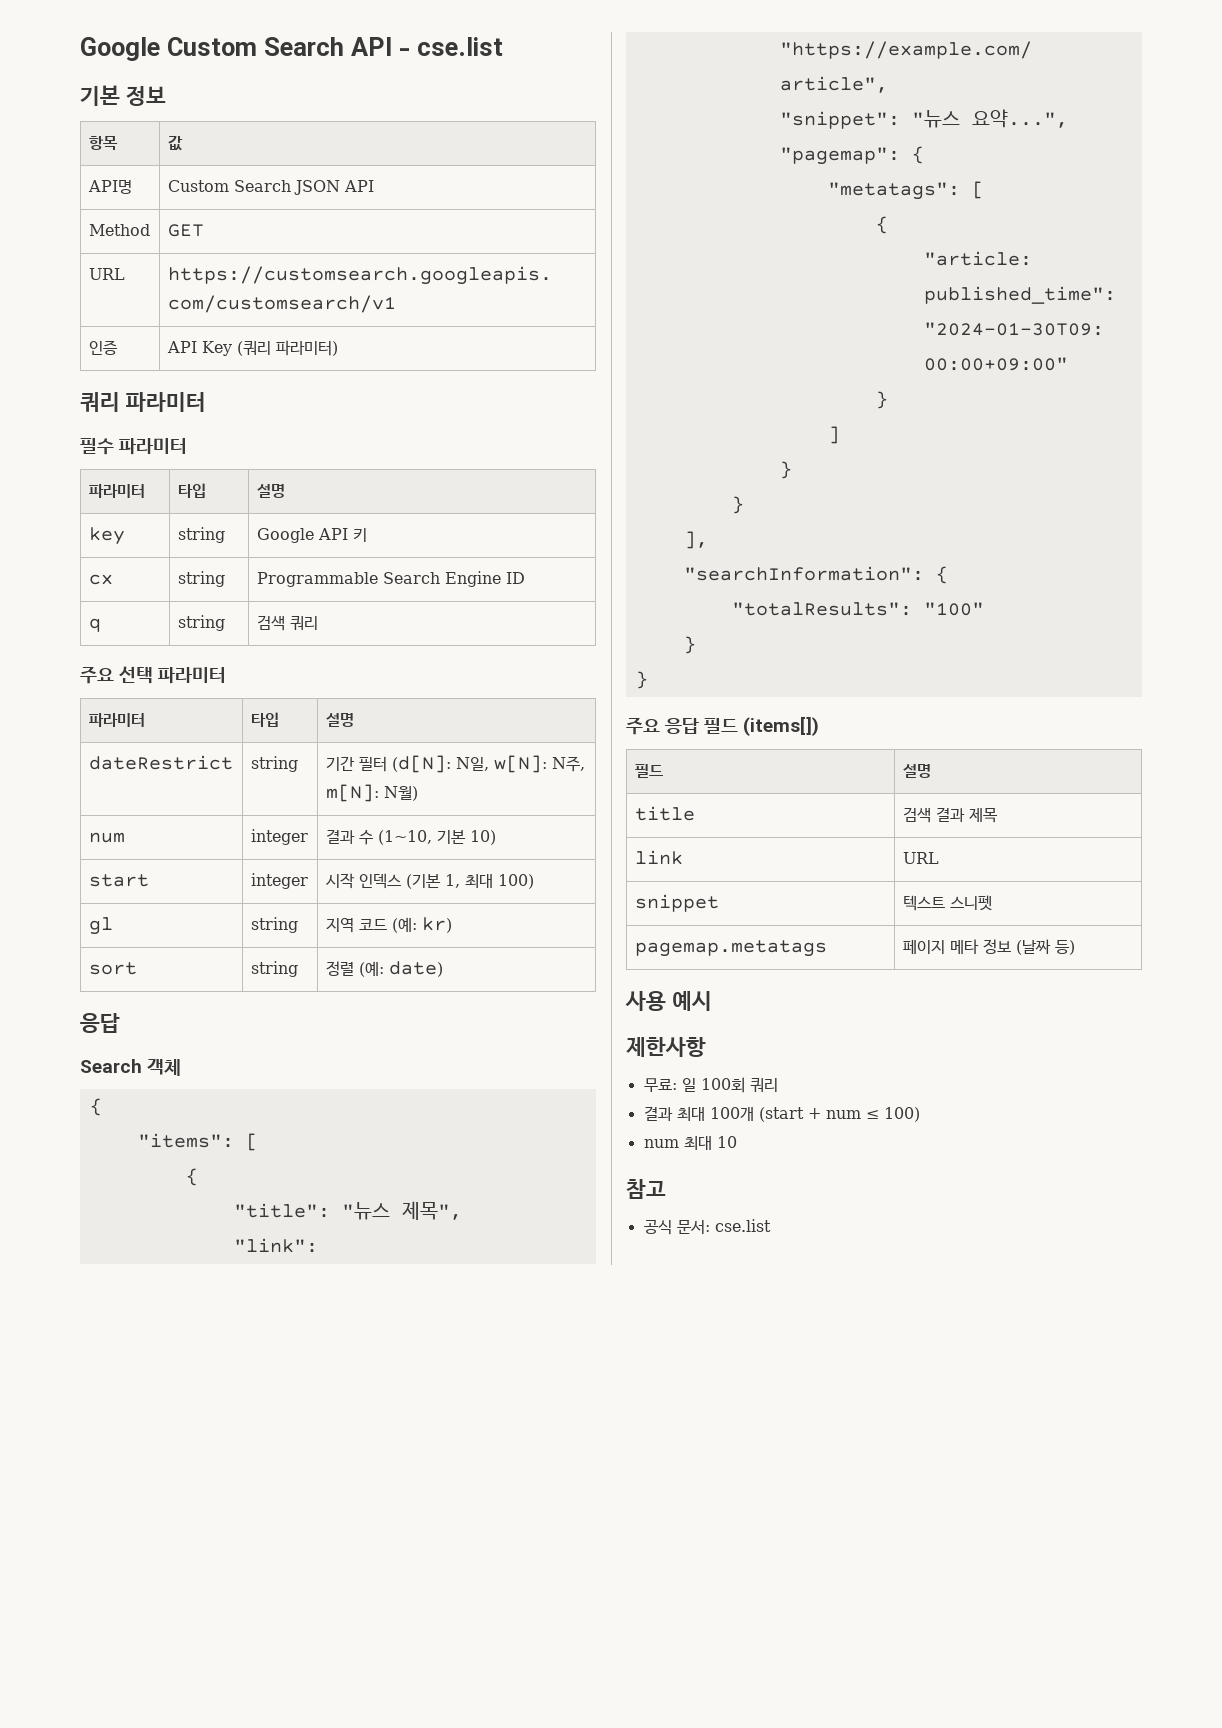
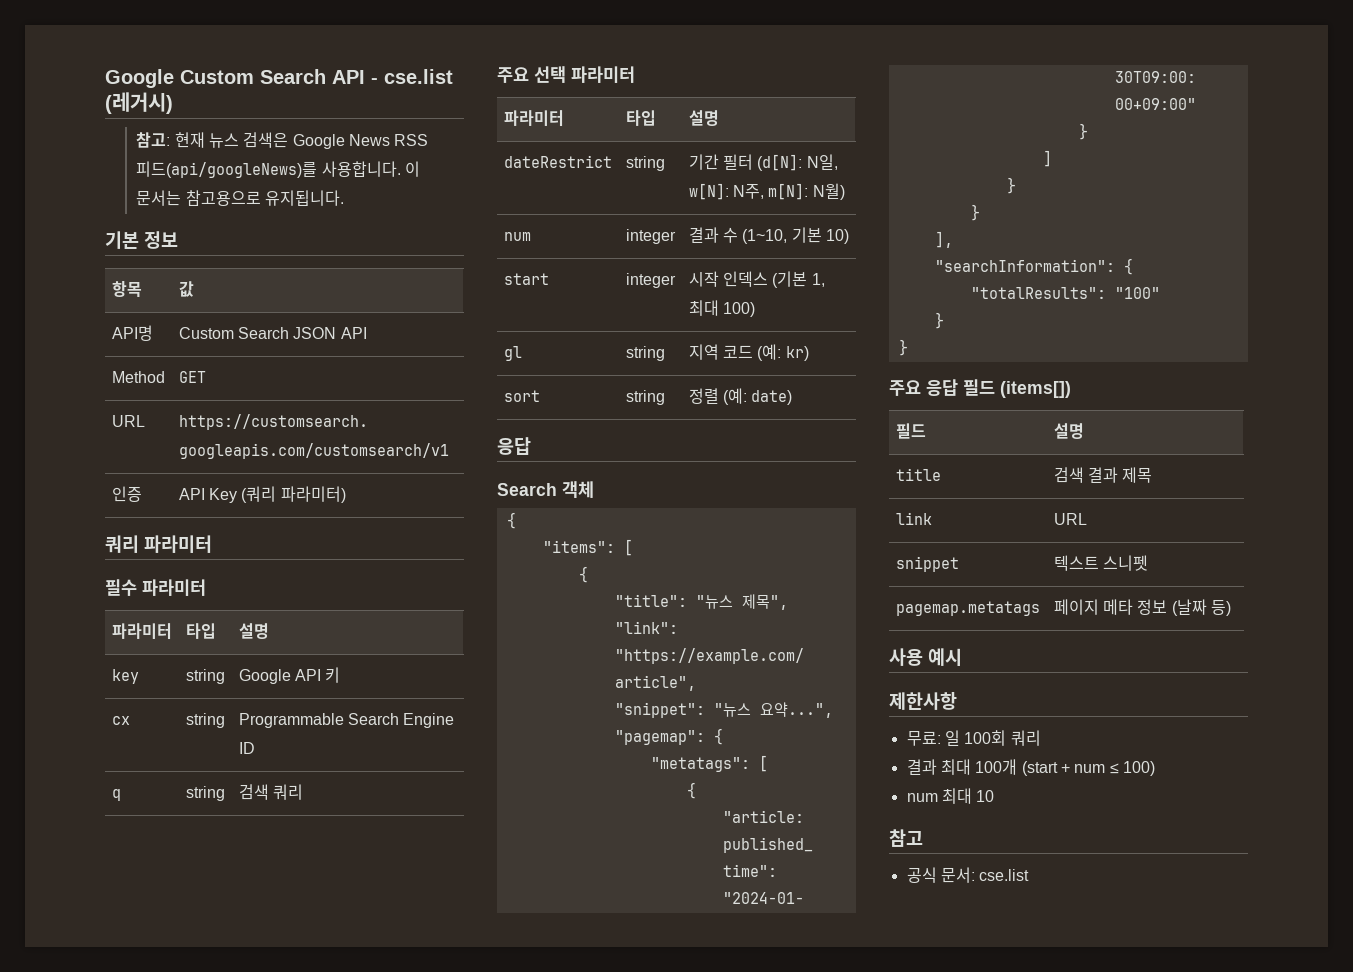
(504, 46) none -> [105,92,173,114] [136,132,429,149] [136,161,420,178] [136,190,344,206] (레거시) // 참고: 현재 뉴스 검색은 Google News RSS 피드(api/googleNews)를 사용합니다. 이 문서는 참고용으로 유지됩니다.

